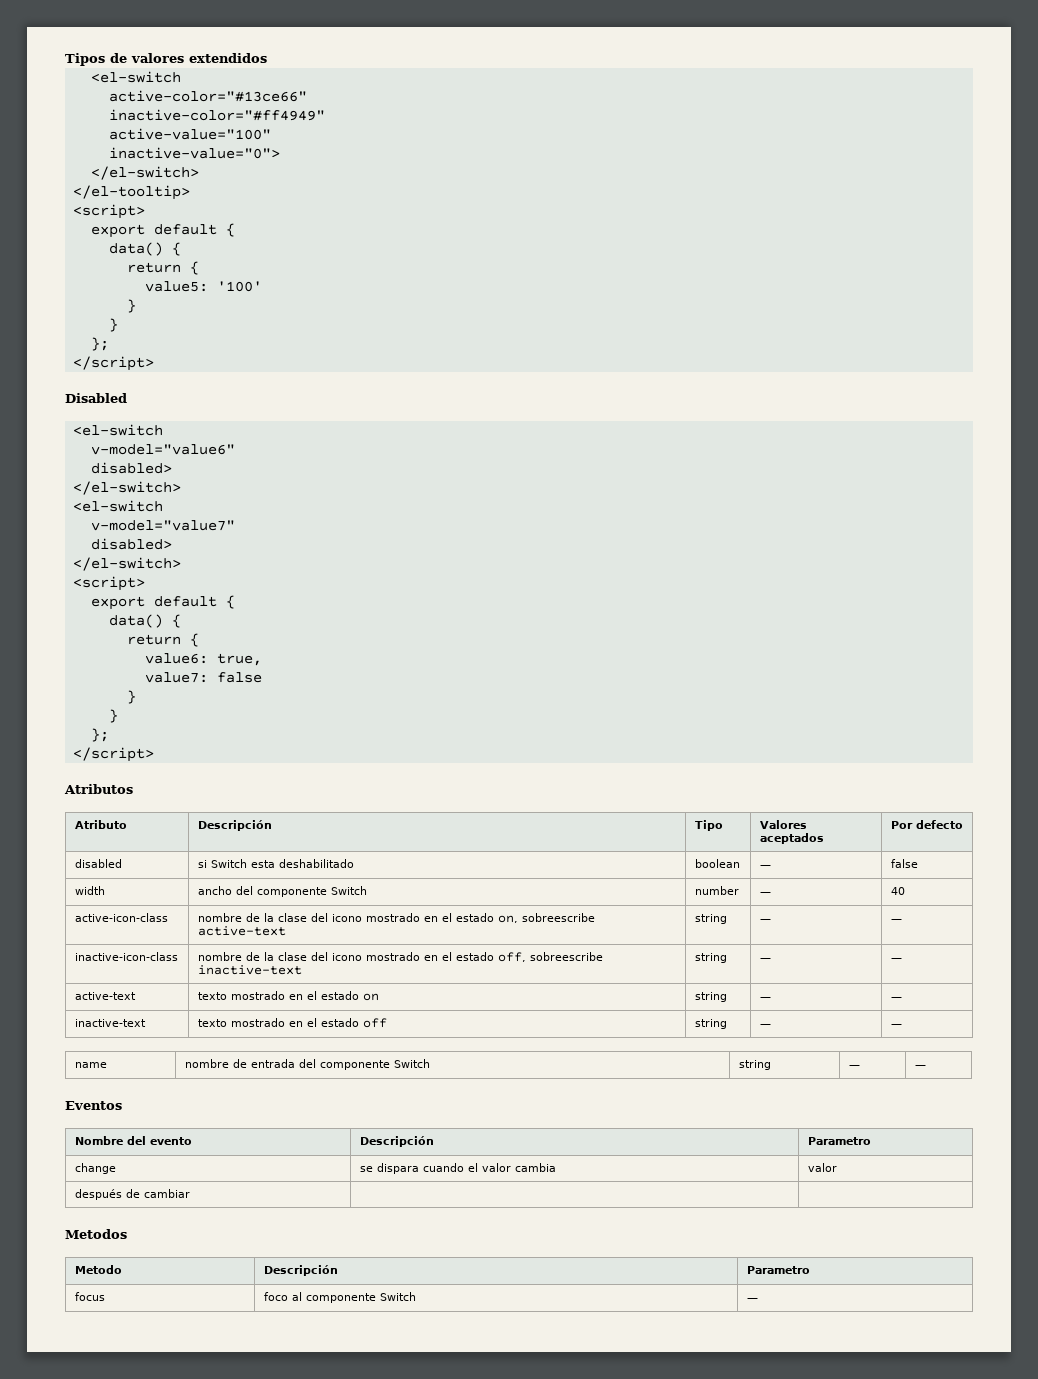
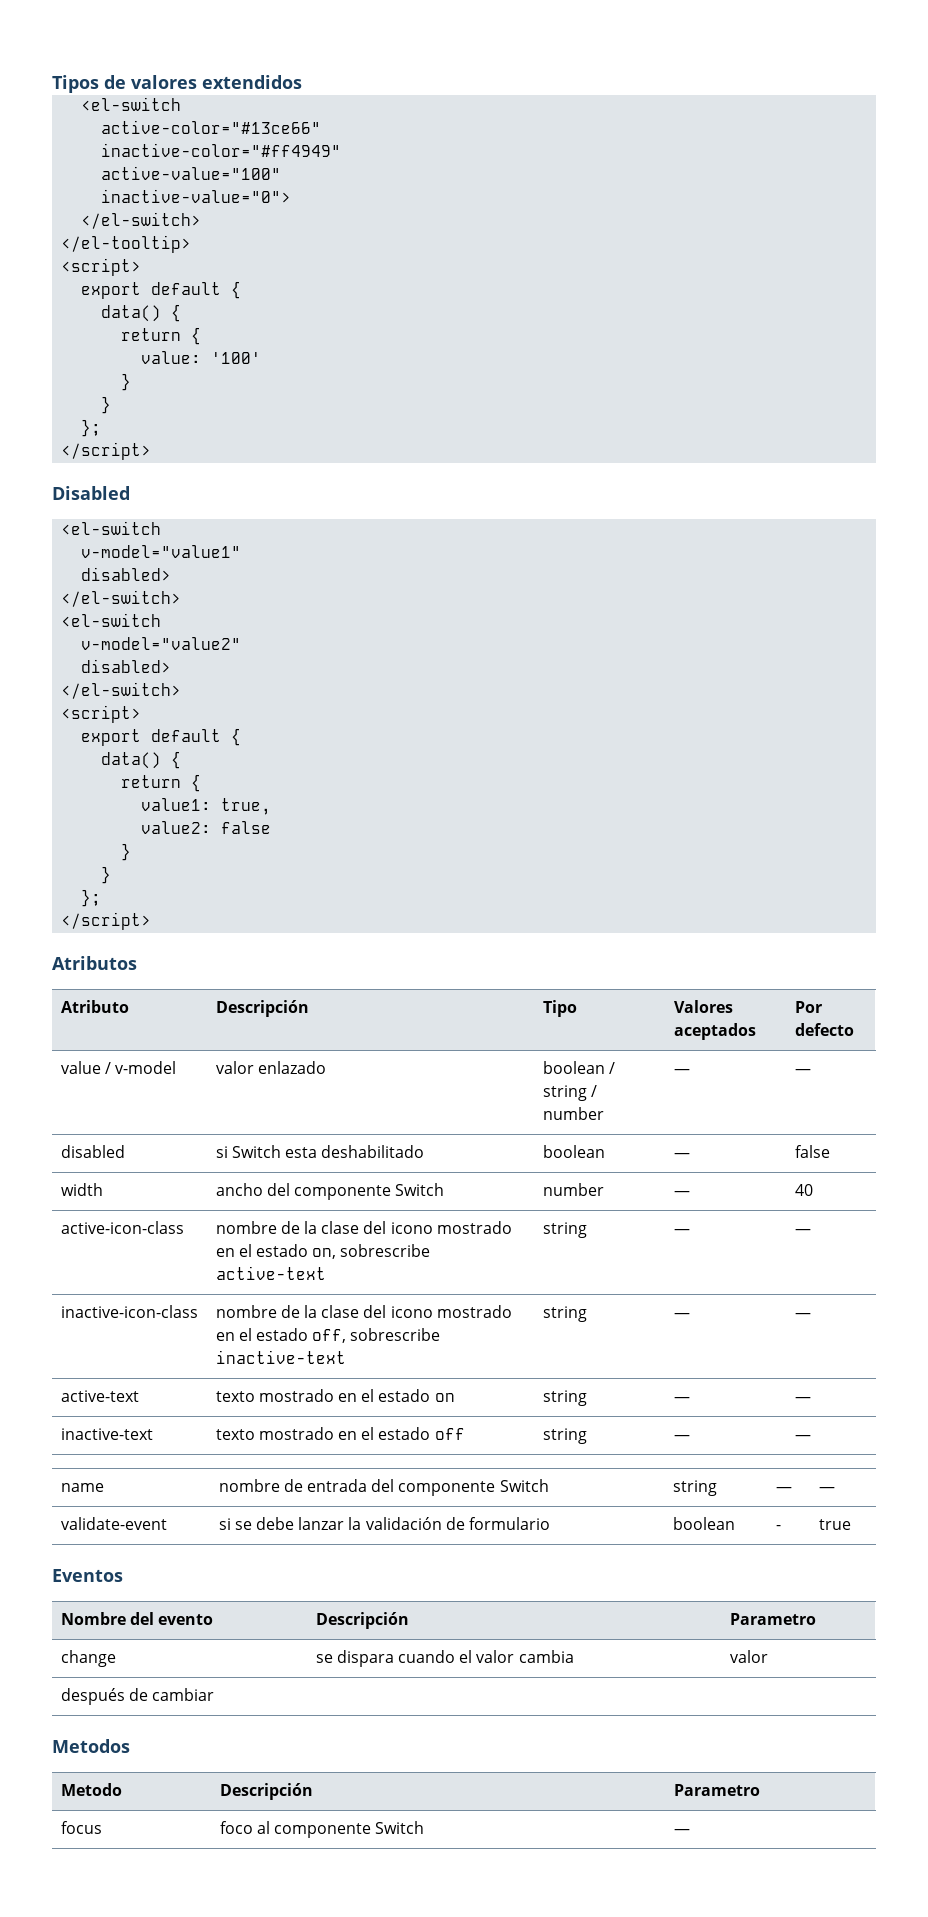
[144,281,208,292] value5: -> [141,351,202,364] value:
[90,444,235,455] v-model="value6" -> [81,545,242,558] v-model="value1"
[90,520,235,531] v-model="value7" -> [81,637,242,650] v-model="value2"
[144,653,208,664] value6: -> [141,798,212,811] value1:
[144,672,208,683] value7: -> [141,821,212,834] value2:
(963, 824) none -> [60,1061,177,1074] [215,1061,326,1074] [542,1061,615,1074] [542,1085,597,1101] [542,1107,604,1120] [673,1069,690,1074] [794,1069,811,1074] // value / v-model | valor enlazado | boolean / string / number | — | —
[521,913,595,922] sobreescribe -> [340,1244,431,1257] sobrescribe
[529,952,603,961] sobreescribe -> [350,1328,441,1341] sobrescribe
(926, 1066) none -> [60,1517,167,1530] [218,1517,551,1530] [672,1517,735,1530] [775,1525,781,1530] [818,1519,851,1530] // validate-event | si se debe lanzar la validación de formulario | boolean | - | true

